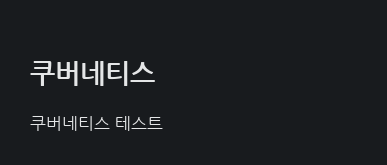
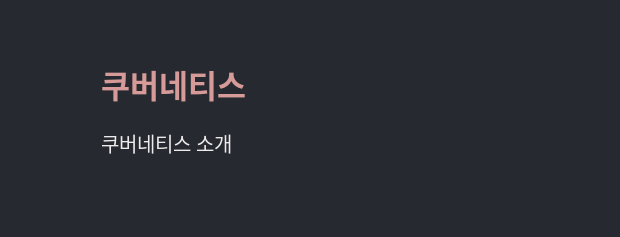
[114,116,163,131] 테스트 -> [196,134,233,154] 소개

